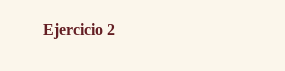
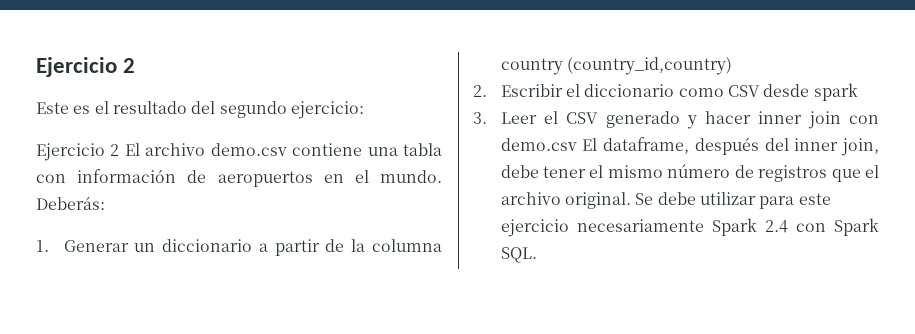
[43,23,116,39] Ejercicio 2 -> [36,57,136,77] [36,101,364,119] [36,143,442,161] [36,169,443,187] [36,196,105,210] [36,239,442,256] [500,57,732,75] [473,83,858,101] [473,111,879,129] [500,137,879,156] [500,164,879,182] [500,192,831,209] [500,218,879,237] [500,247,537,263] Ejercicio 2 // Este es el resultado del segundo ejercicio: // Ejercicio 2 El archivo demo.csv contiene una tabla con información de aeropuertos en el mundo. Deberás: // 1. Generar un diccionario a partir de la columna country (country_id,country) // 2. Escribir el diccionario como CSV desde spark // 3. Leer el CSV generado y hacer inner join con demo.csv El dataframe, después del inner join, debe tener el mismo número de registros que el archivo original. Se debe utilizar para este ejercicio necesariamente Spark 2.4 con Spark SQL.

